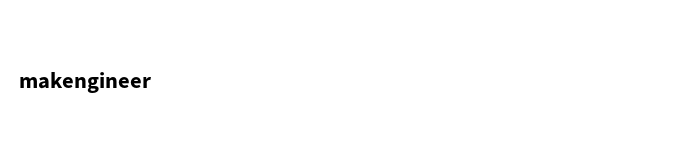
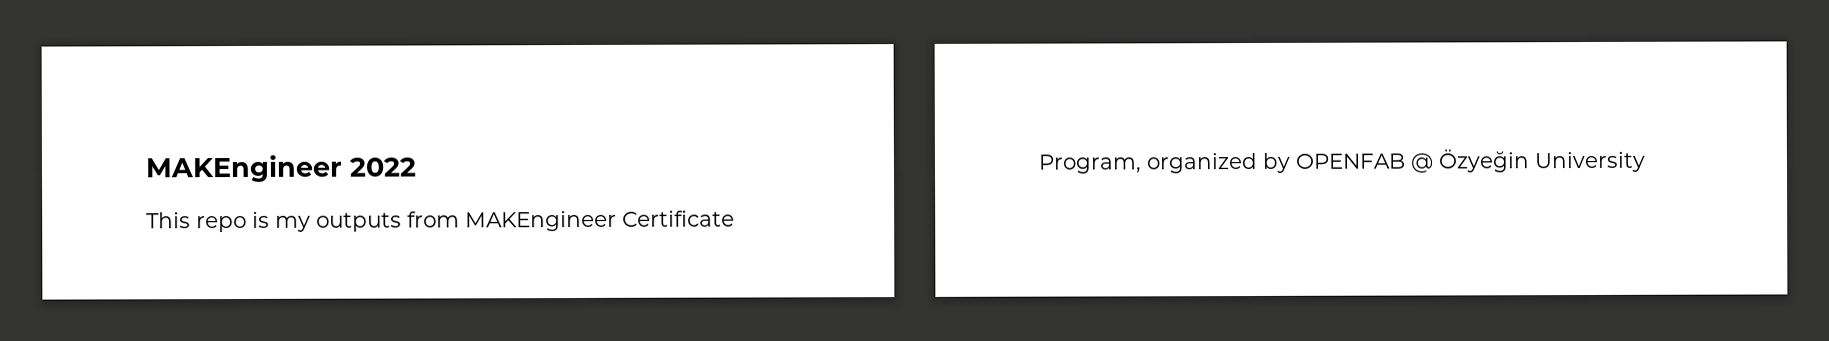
[19,72,151,93] makengineer -> [145,154,417,183] [146,210,735,233] [1038,149,1646,174] MAKEngineer 2022 // This repo is my outputs from MAKEngineer Certificate Program, organized by OPENFAB @ Özyeğin University

